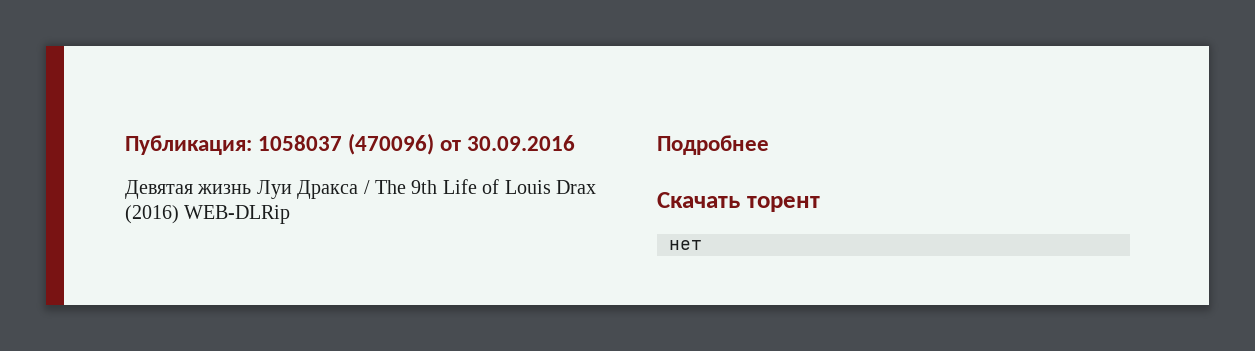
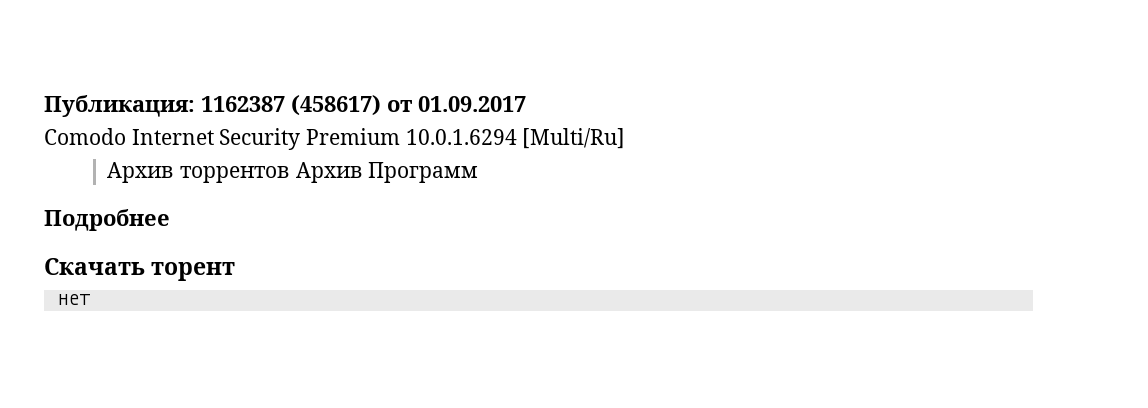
[258,133,576,155] [125,179,596,199] [125,205,291,224] 1058037 (470096) от 30.09.2016 // Девятая жизнь Луи Дракса / The 9th Life of Louis Drax (2016) WEB-DLRip -> [201,95,526,116] [44,128,626,150] [107,162,479,183] 1162387 (458617) от 01.09.2017 // Comodo Internet Security Premium 10.0.1.6294 [Multi/Ru] // Архив торрентов Архив Программ

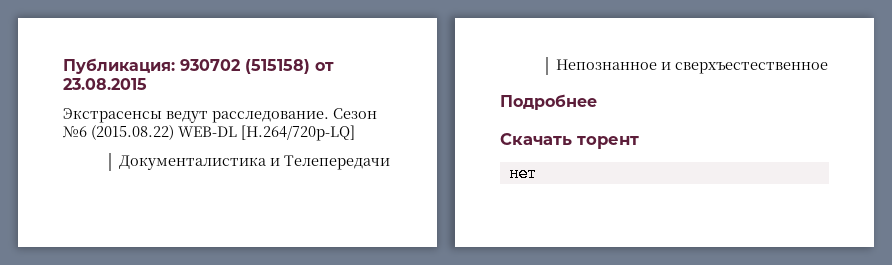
[201,95,526,116] [44,128,626,150] [107,162,479,183] 1162387 (458617) от 01.09.2017 // Comodo Internet Security Premium 10.0.1.6294 [Multi/Ru] // Архив торрентов Архив Программ -> [180,59,334,74] [63,78,147,90] [63,108,377,123] [63,125,355,141] [119,155,391,170] [556,59,829,74] 930702 (515158) от 23.08.2015 // Экстрасенсы ведут расследование. Сезон №6 (2015.08.22) WEB-DL [H.264/720p-LQ] // Документалистика и Телепередачи Непознанное и сверхъестественное

